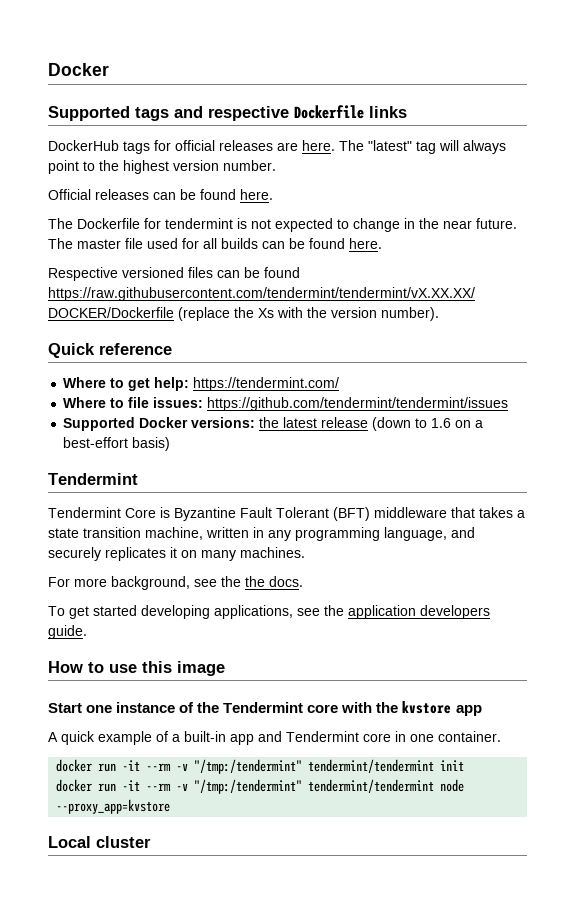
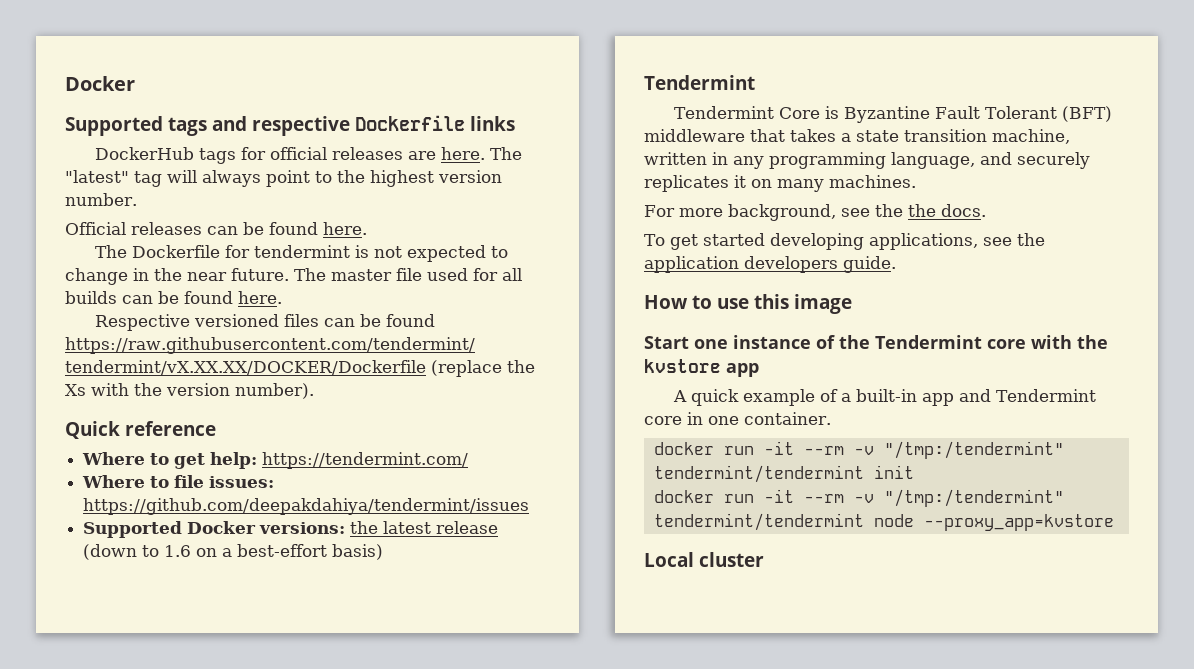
[207,397,509,411] https://github.com/tendermint/tendermint/issues -> [83,498,530,515] https://github.com/deepakdahiya/tendermint/issues

